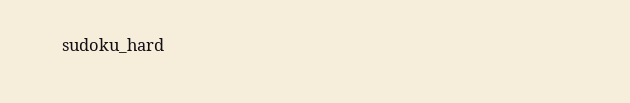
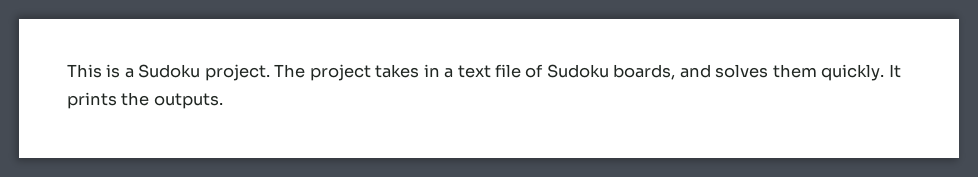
[62,38,164,53] sudoku_hard -> [67,64,901,81] [67,92,223,109] This is a Sudoku project. The project takes in a text file of Sudoku boards, and solves them quickly. It prints the outputs.

